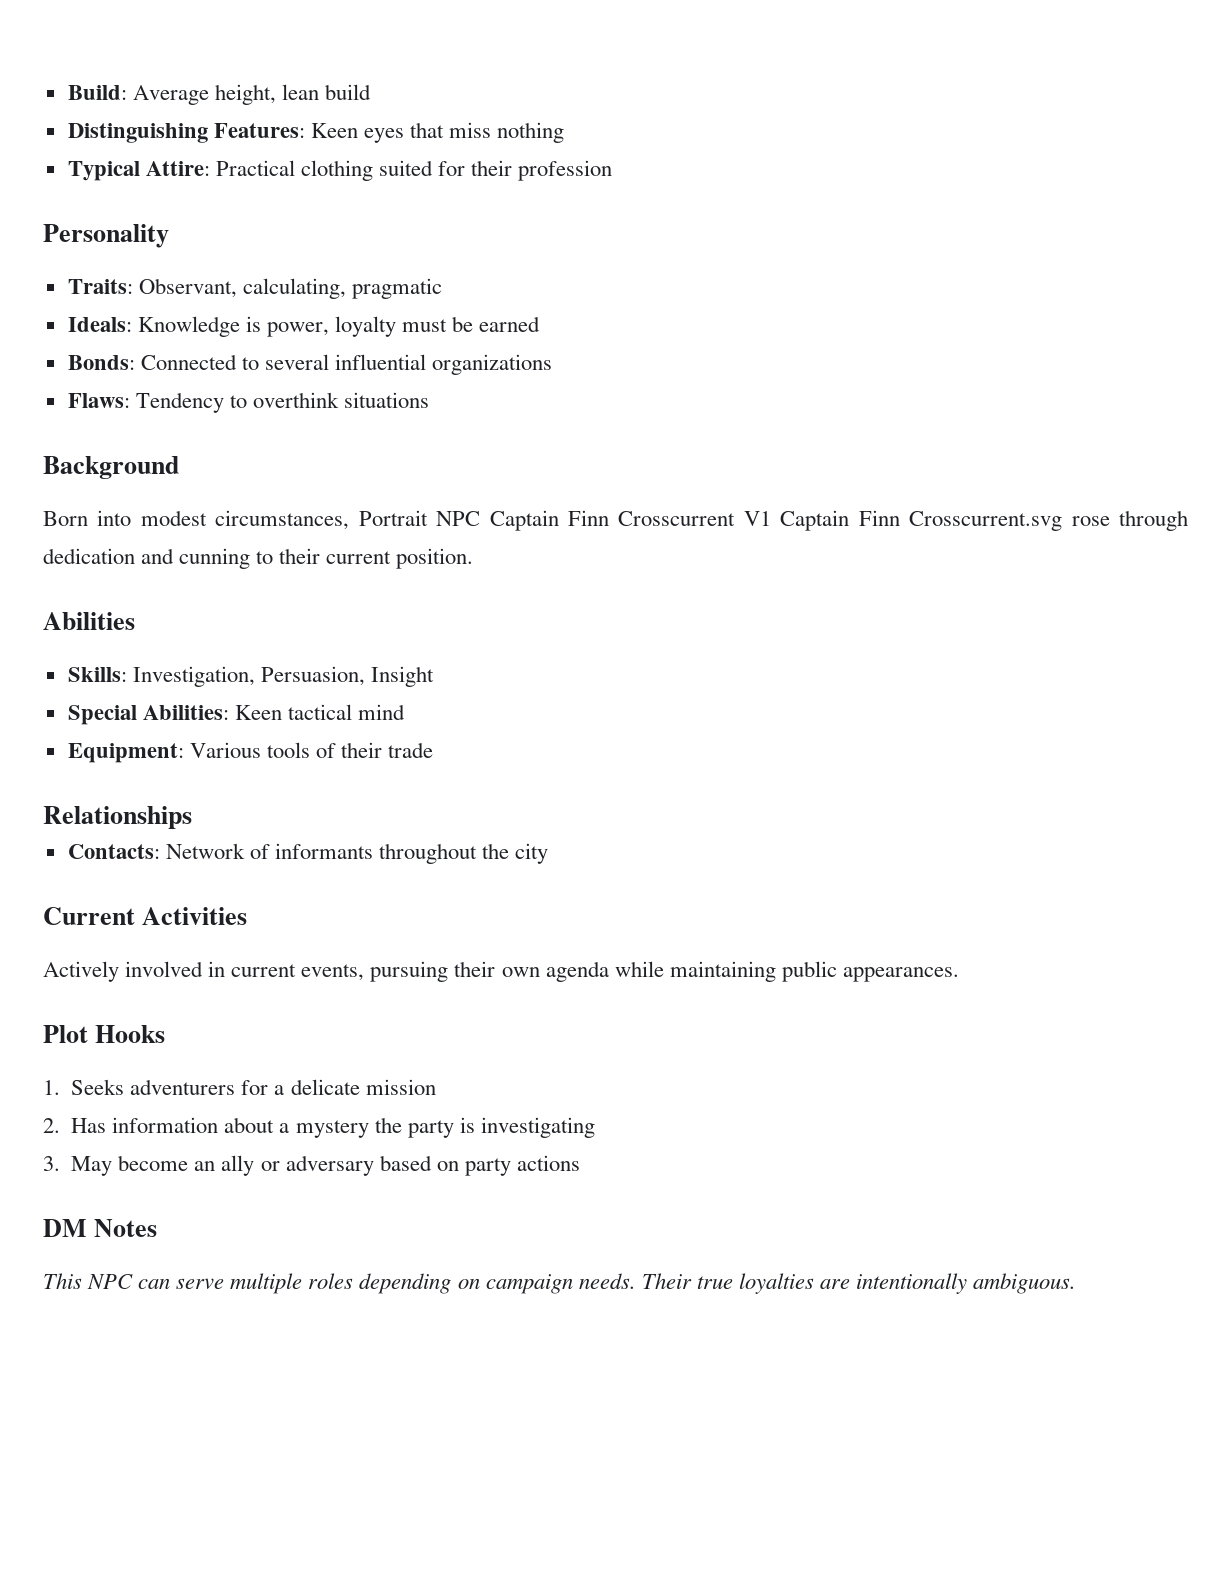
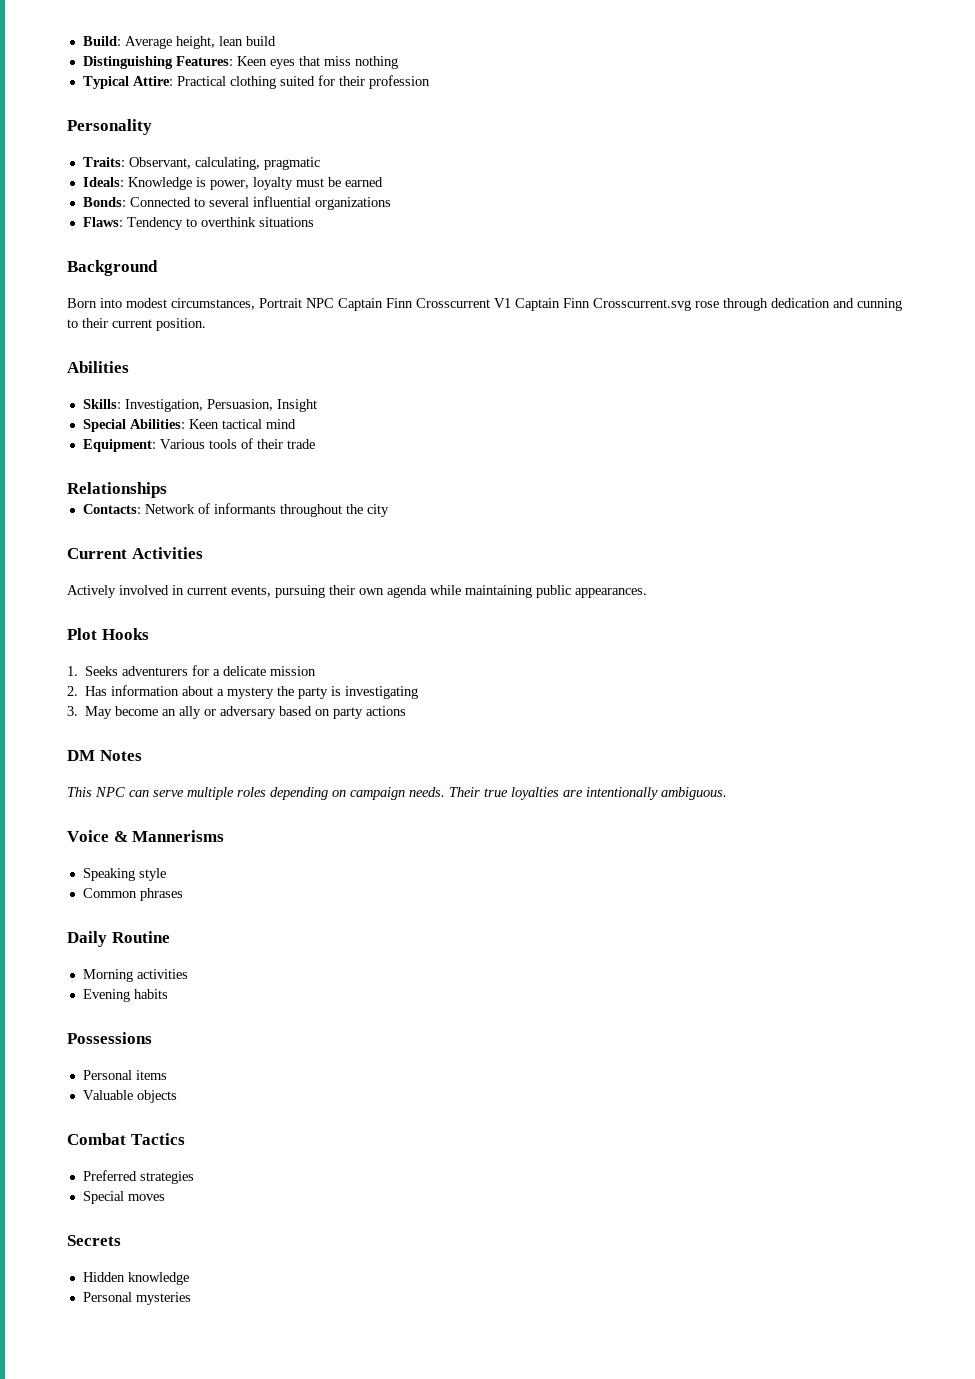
(1077, 1283) none -> [67,830,225,842] [82,868,166,881] [82,888,183,901] [67,931,170,947] [82,969,188,982] [82,989,168,1002] [67,1032,152,1044] [82,1070,167,1080] [82,1090,177,1103] [67,1133,185,1145] [82,1170,194,1184] [82,1191,165,1204] [67,1235,121,1246] [82,1272,189,1285] [82,1292,191,1305] // Voice & Mannerisms // Speaking style // Common phrases // Daily Routine // Morning activities // Evening habits // Possessions // Personal items // Valuable objects // Combat Tactics // Preferred strategies // Special moves // Secrets // Hidden knowledge // Personal mysteries

